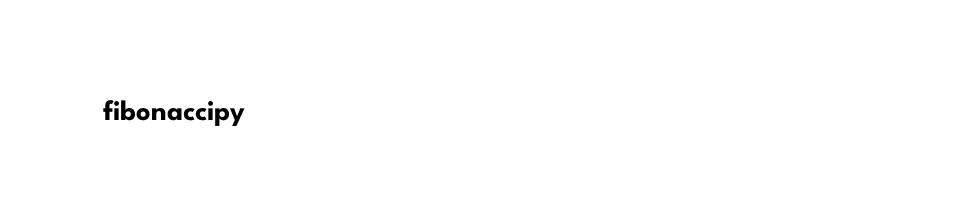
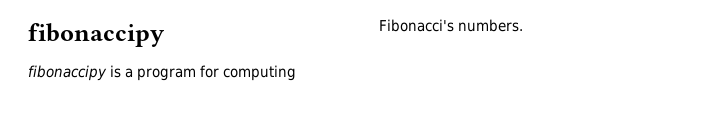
[103,100,245,126] fibonaccipy -> [28,23,165,47] [28,65,296,81] [379,19,523,32] fibonaccipy // fibonaccipy is a program for computing Fibonacci's numbers.

